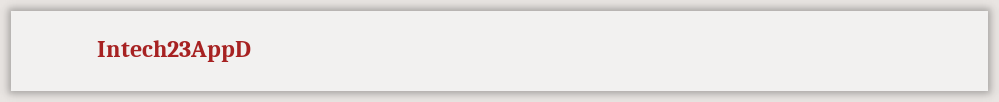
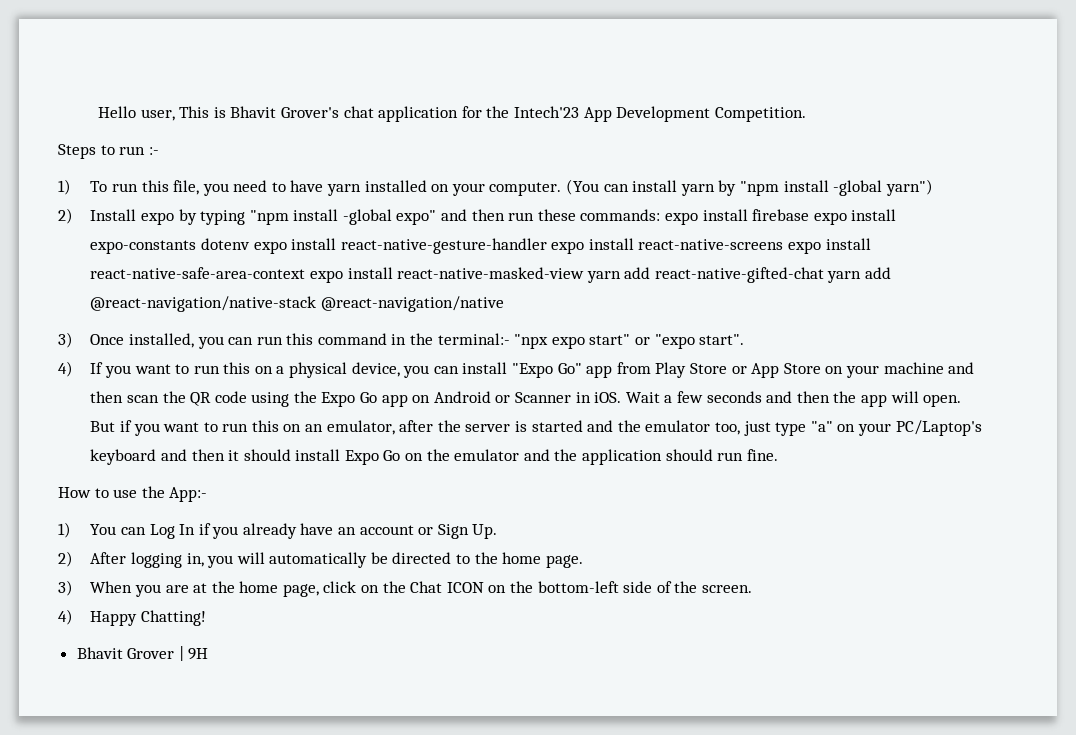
[97,40,251,62] Intech23AppD -> [98,106,806,122] [58,144,159,159] [58,179,933,196] [58,208,897,225] [90,238,871,254] [90,267,892,283] [90,296,504,312] [58,332,745,349] [58,361,975,378] [90,391,962,407] [90,420,982,436] [90,449,778,465] [58,486,208,502] [58,522,498,539] [58,551,583,568] [58,580,752,597] [58,609,206,626] [76,646,209,661] Hello user, This is Bhavit Grover's chat application for the Intech'23 App Development Competition. // Steps to run :- // 1) To run this file, you need to have yarn installed on your computer. (You can install yarn by "npm install -global yarn") // 2) Install expo by typing "npm install -global expo" and then run these commands: expo install firebase expo install expo-constants dotenv expo install react-native-gesture-handler expo install react-native-screens expo install react-native-safe-area-context expo install react-native-masked-view yarn add react-native-gifted-chat yarn add @react-navigation/native-stack @react-navigation/native // 3) Once installed, you can run this command in the terminal:- "npx expo start" or "expo start". // 4) If you want to run this on a physical device, you can install "Expo Go" app from Play Store or App Store on your machine and then scan the QR code using the Expo Go app on Android or Scanner in iOS. Wait a few seconds and then the app will open. But if you want to run this on an emulator, after the server is started and the emulator too, just type "a" on your PC/Laptop's keyboard and then it should install Expo Go on the emulator and the application should run fine. // How to use the App:- // 1) You can Log In if you already have an account or Sign Up. // 2) After logging in, you will automatically be directed to the home page. // 3) When you are at the home page, click on the Chat ICON on the bottom-left side of the screen. // 4) Happy Chatting! // Bhavit Grover | 9H

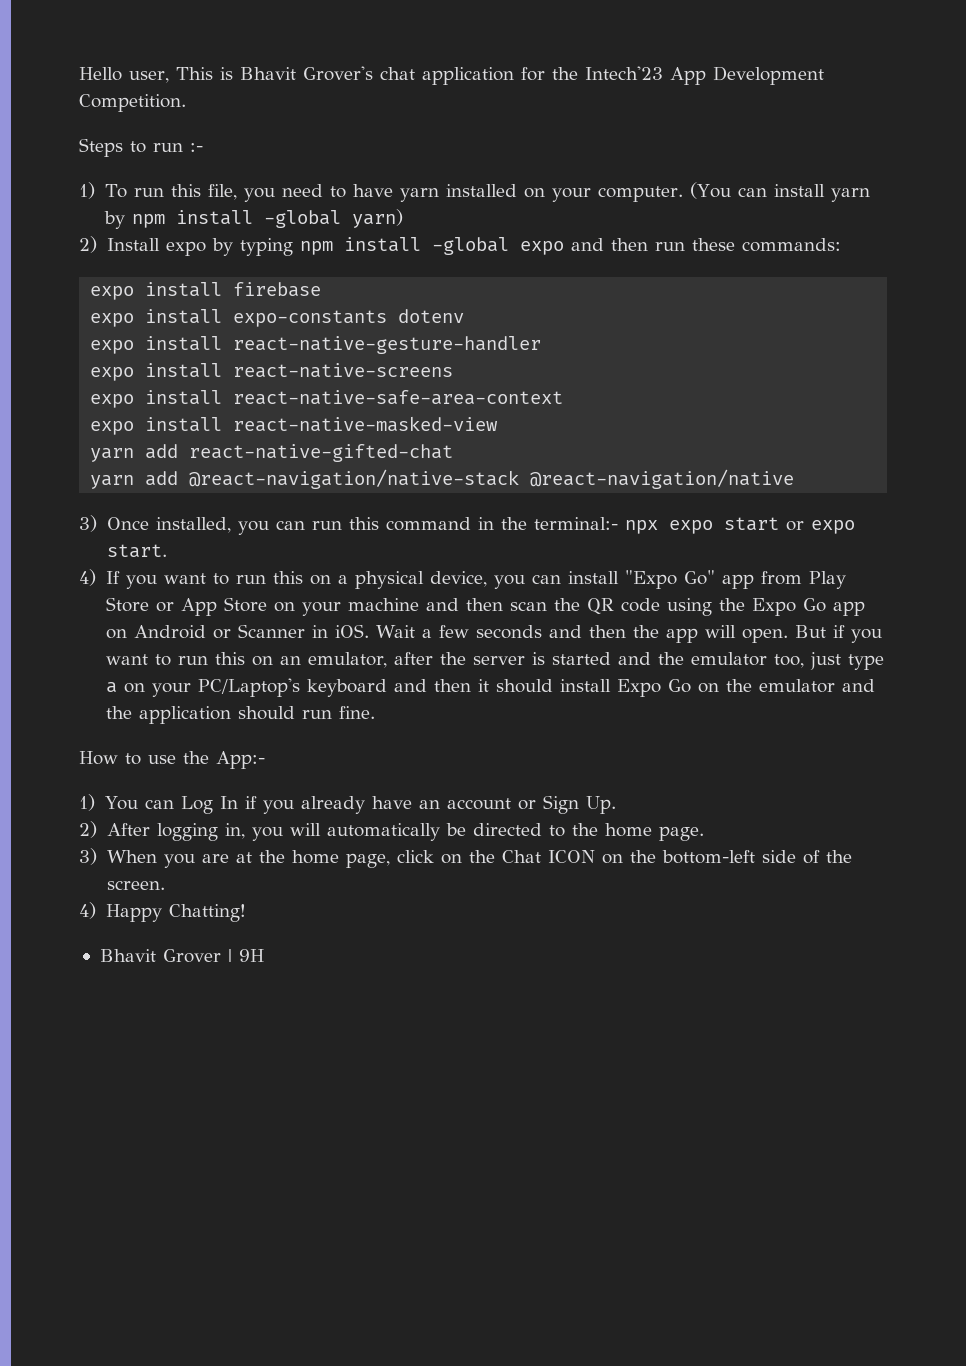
[739,179,933,196] "npm install -global yarn") -> [131,209,403,228] npm install -global yarn)
[249,209,437,225] "npm install -global expo" -> [299,237,564,255] npm install -global expo
(661, 215) none -> (841, 245) //
(810, 215) none -> (322, 289) //
(250, 244) none -> (465, 316) //
(547, 246) none -> (542, 345) //
(784, 244) none -> (454, 370) //
(306, 273) none -> (564, 397) //
(585, 273) none -> (499, 424) //
(824, 275) none -> (454, 453) //
[514,334,745,349] "npx expo start" or "expo start". -> [624,517,855,534] [106,544,167,558] npx expo start or expo start.
[810,421,833,432] "a" -> [105,682,117,693] a

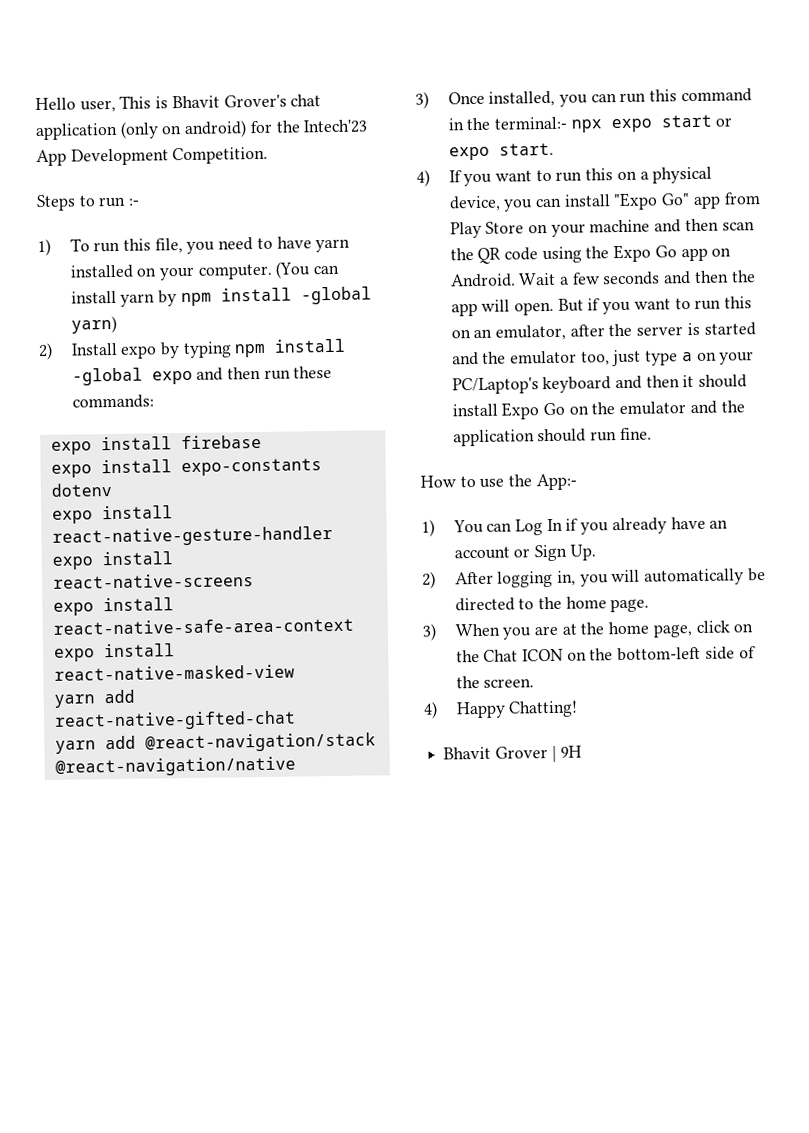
(514, 76) none -> [119,120,248,139] (only on android)
[189,469,520,489] @react-navigation/native-stack -> [144,732,376,753] @react-navigation/stack
[155,597,267,616] or App Store -> (525, 227) none
[133,624,369,639] Android or Scanner in iOS. -> [449,273,516,288] Android.

